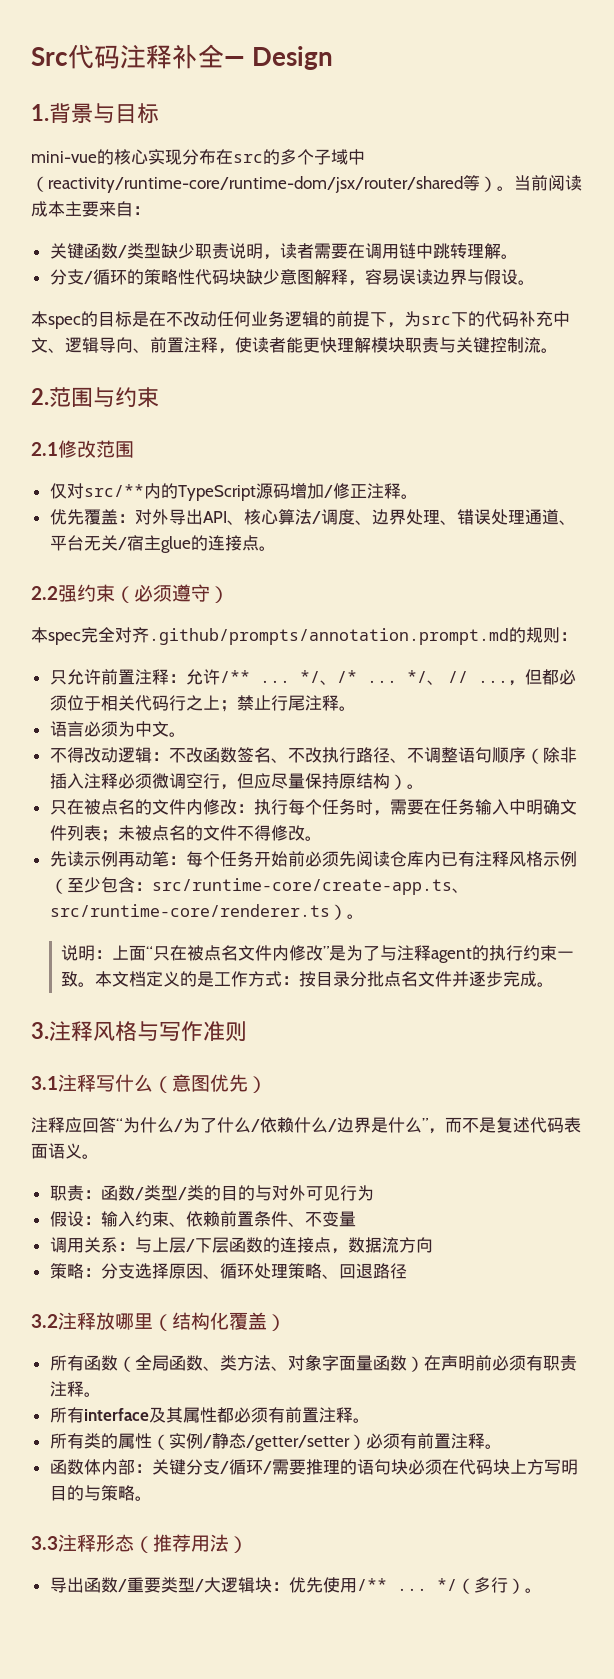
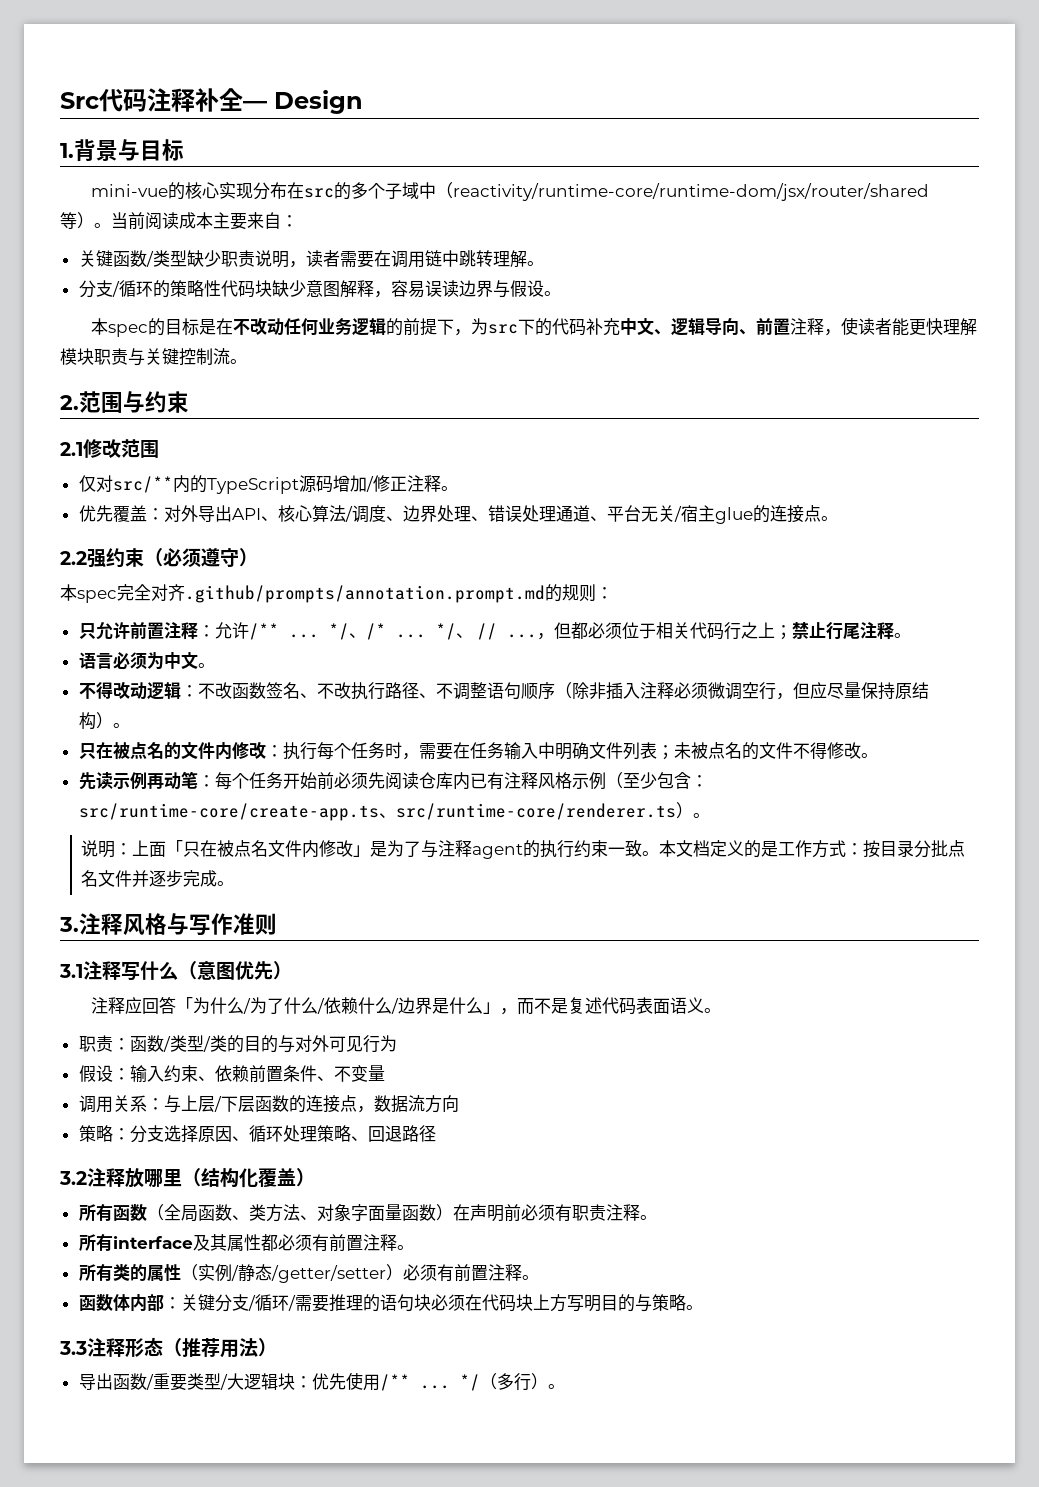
[146,946,154,959] “ -> [166,840,184,855] 「
[323,946,330,959] ” -> [353,845,371,857] 」
[116,1118,123,1131] “ -> [175,997,193,1012] 「
[422,1118,428,1131] ” -> [482,1002,500,1014] 」

